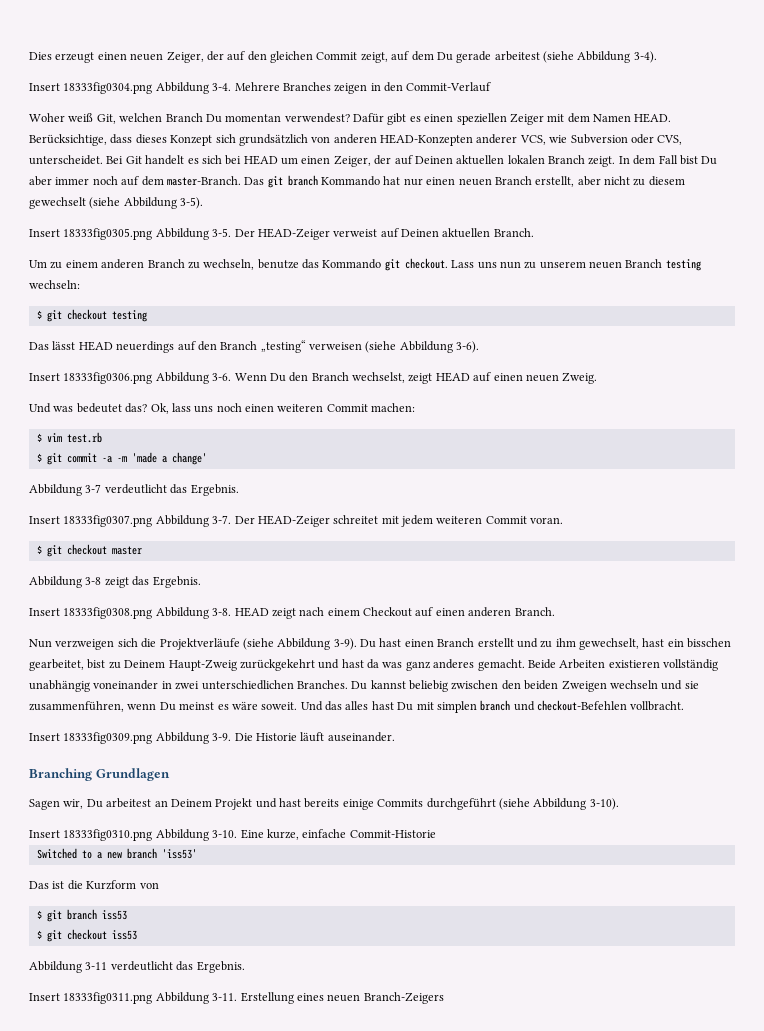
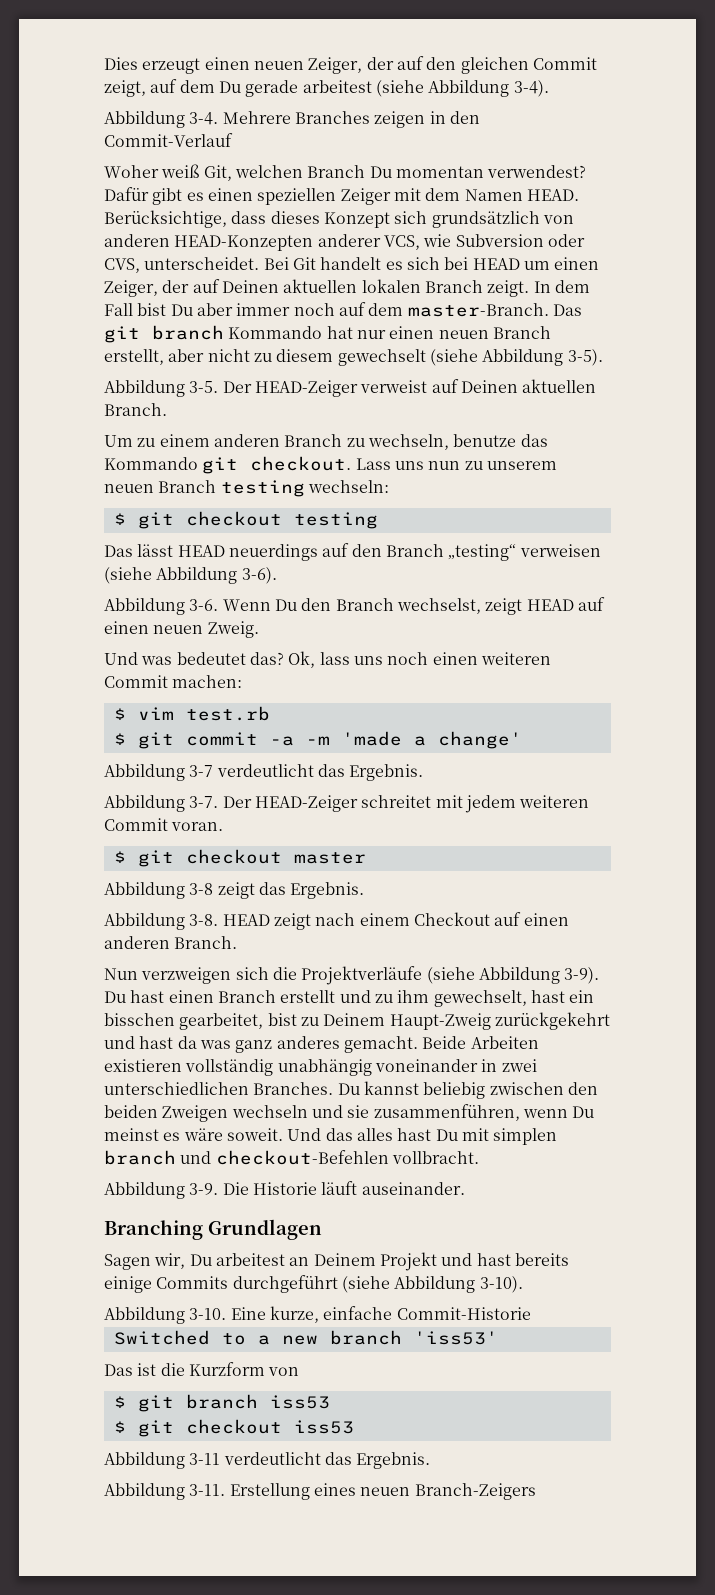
[29,82,153,94] Insert 18333fig0304.png -> (549, 88) none
[29,228,153,240] Insert 18333fig0305.png -> (603, 357) none
[29,372,153,384] Insert 18333fig0306.png -> (277, 575) none
[29,515,153,527] Insert 18333fig0307.png -> (424, 772) none
[29,607,153,619] Insert 18333fig0308.png -> (365, 890) none
[29,732,153,744] Insert 18333fig0309.png -> (479, 1157) none
[29,829,153,841] Insert 18333fig0310.png -> (523, 1284) none
[29,992,153,1004] Insert 18333fig0311.png -> (431, 1460) none

